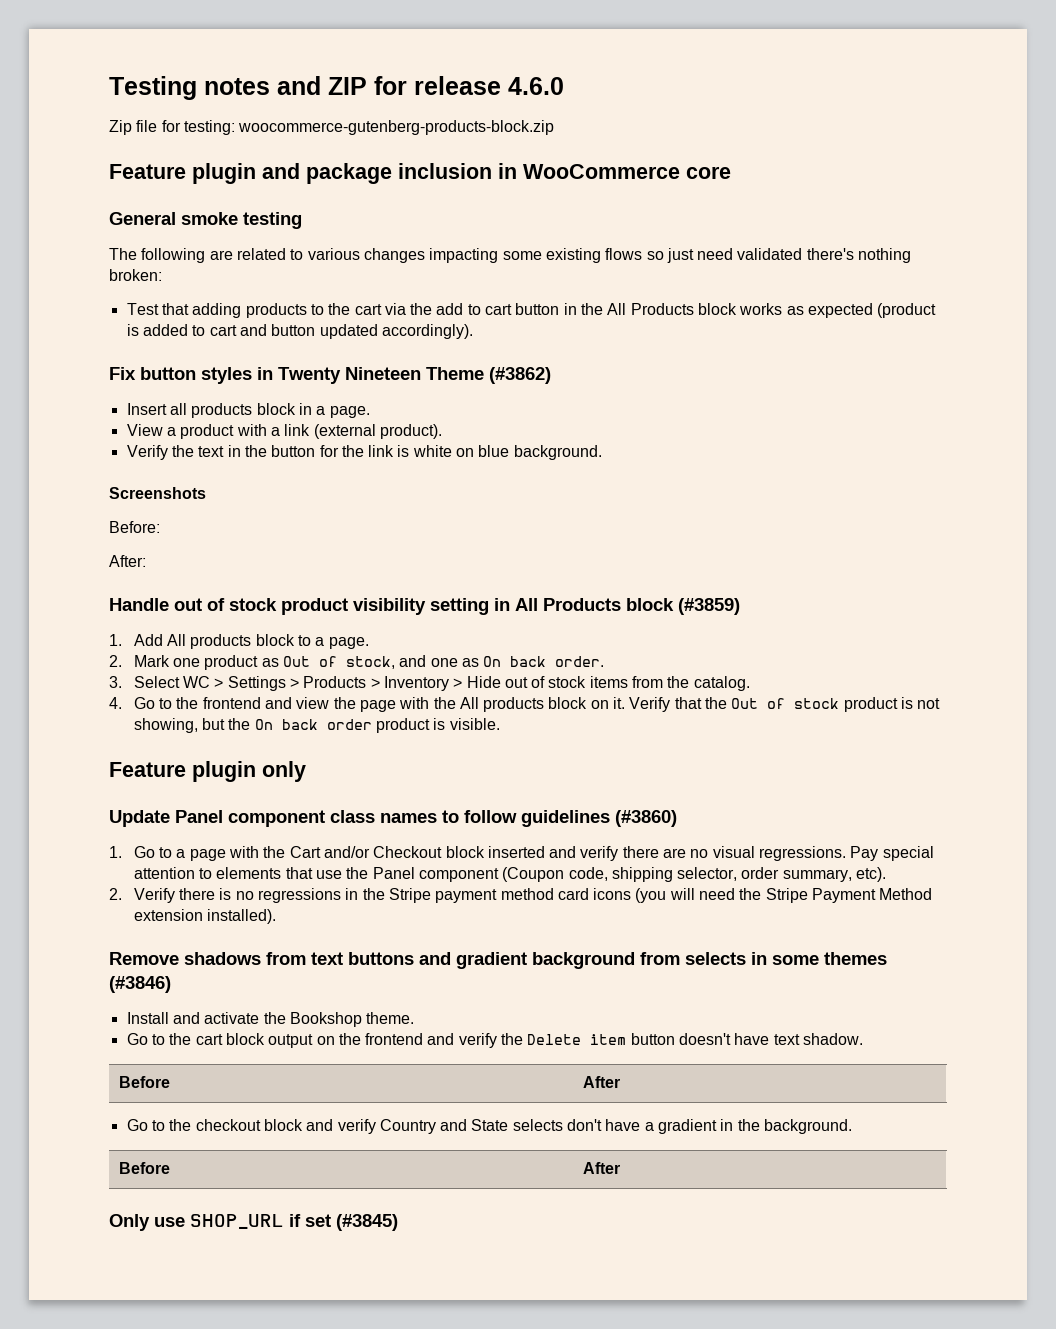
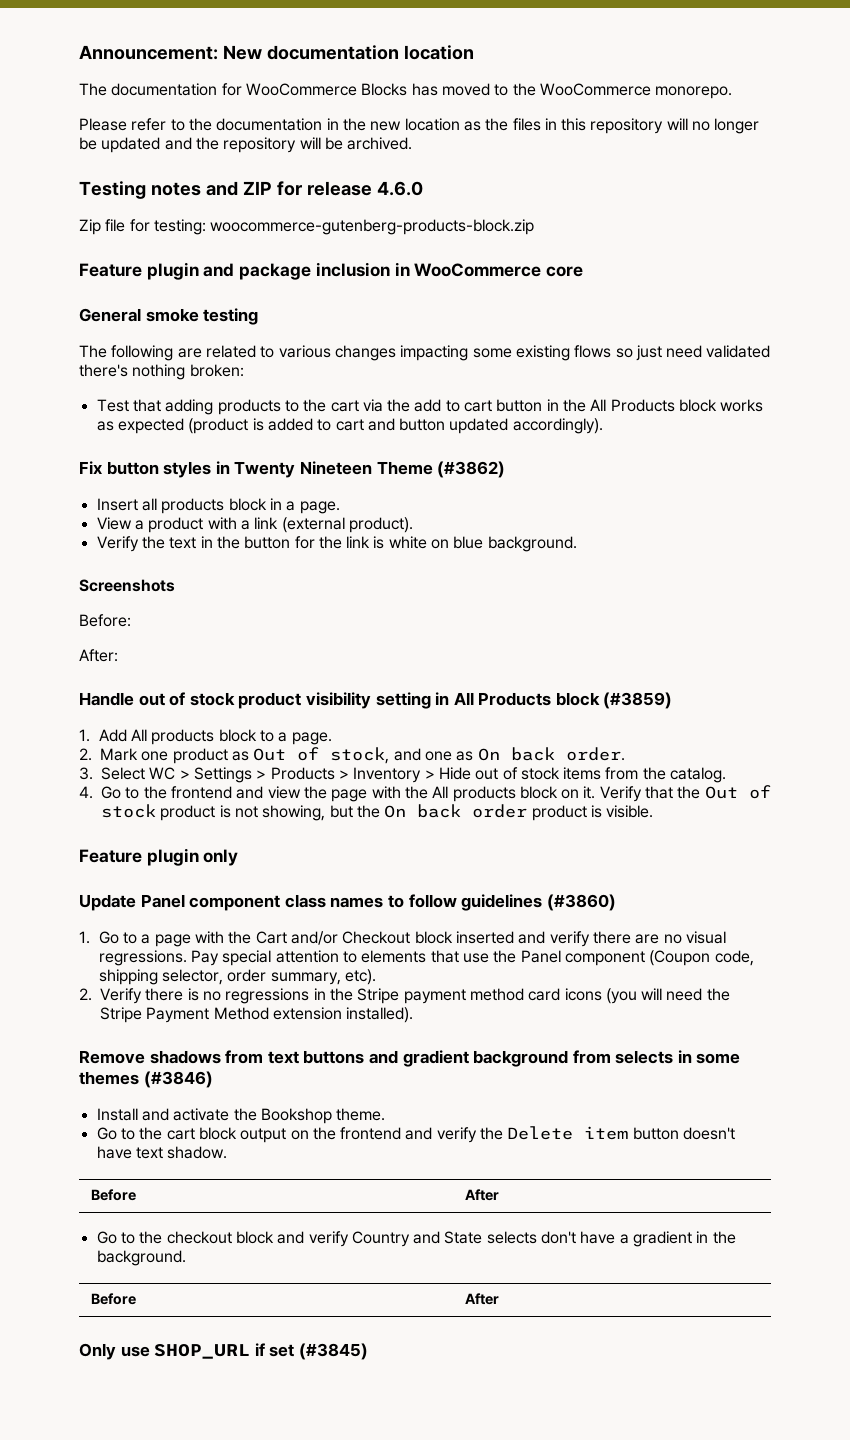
(109, 88) none -> [79,45,474,60] [79,83,733,99] [79,118,760,134] [79,137,413,153] Announcement: New documentation location // The documentation for WooCommerce Blocks has moved to the WooCommerce monorepo. // Please refer to the documentation in the new location as the files in this repository will no longer be updated and the repository will be archived. //

